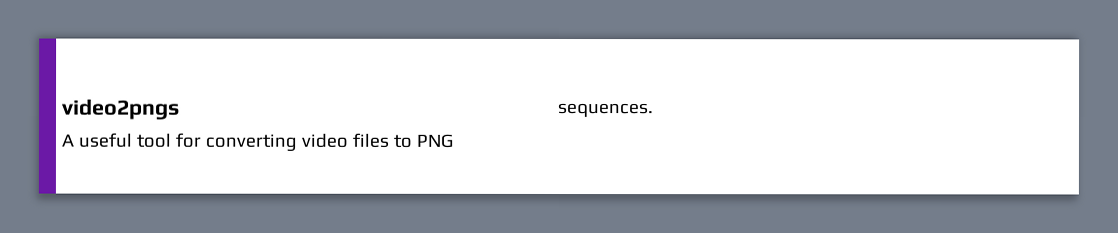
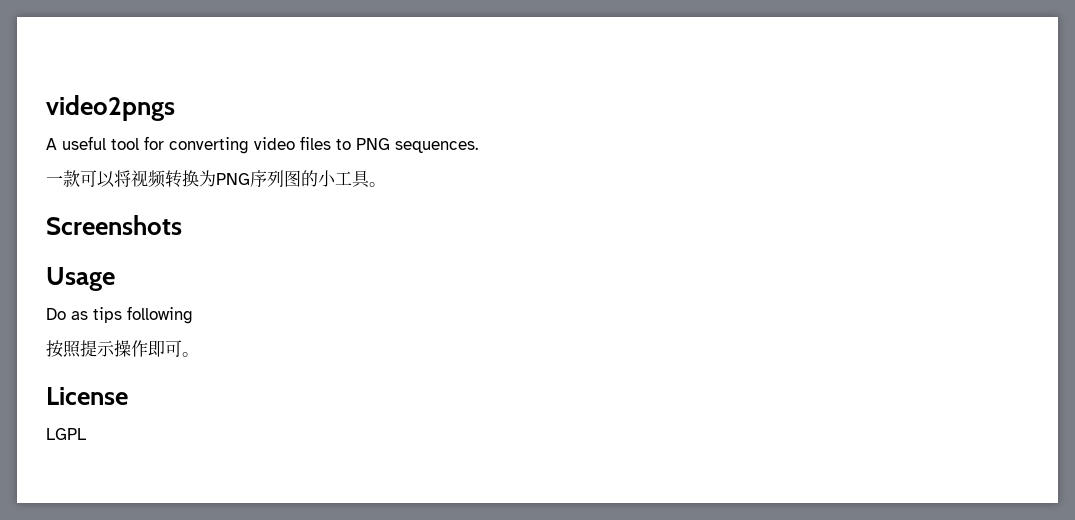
(654, 110) none -> [46,170,386,188] [46,215,182,235] [46,267,115,291] [46,306,193,324] [46,340,199,358] [46,387,128,405] [46,428,86,440] // 一款可以将视频转换为PNG序列图的小工具。 // Screenshots // Usage // Do as tips following // 按照提示操作即可。 // License // LGPL

